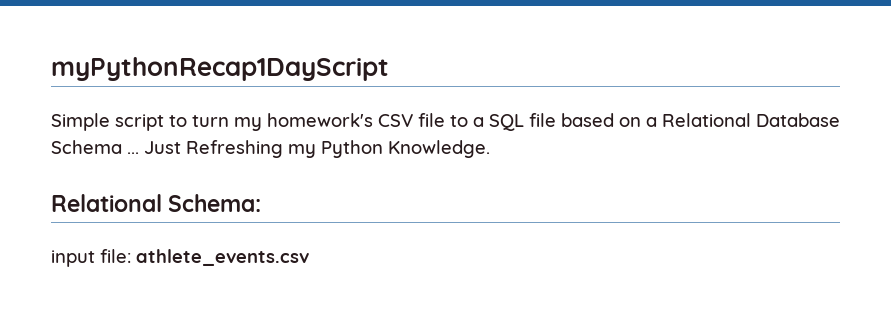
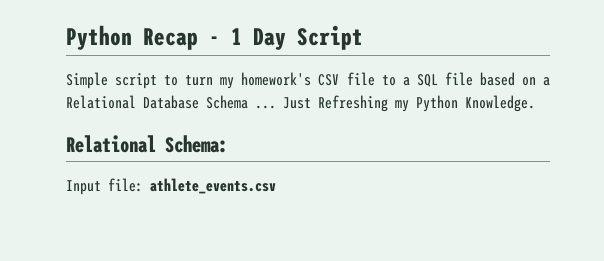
[51,57,389,81] myPythonRecap1DayScript -> [66,25,363,50] Python Recap - 1 Day Script
[51,250,95,267] input -> [66,180,101,195] Input

